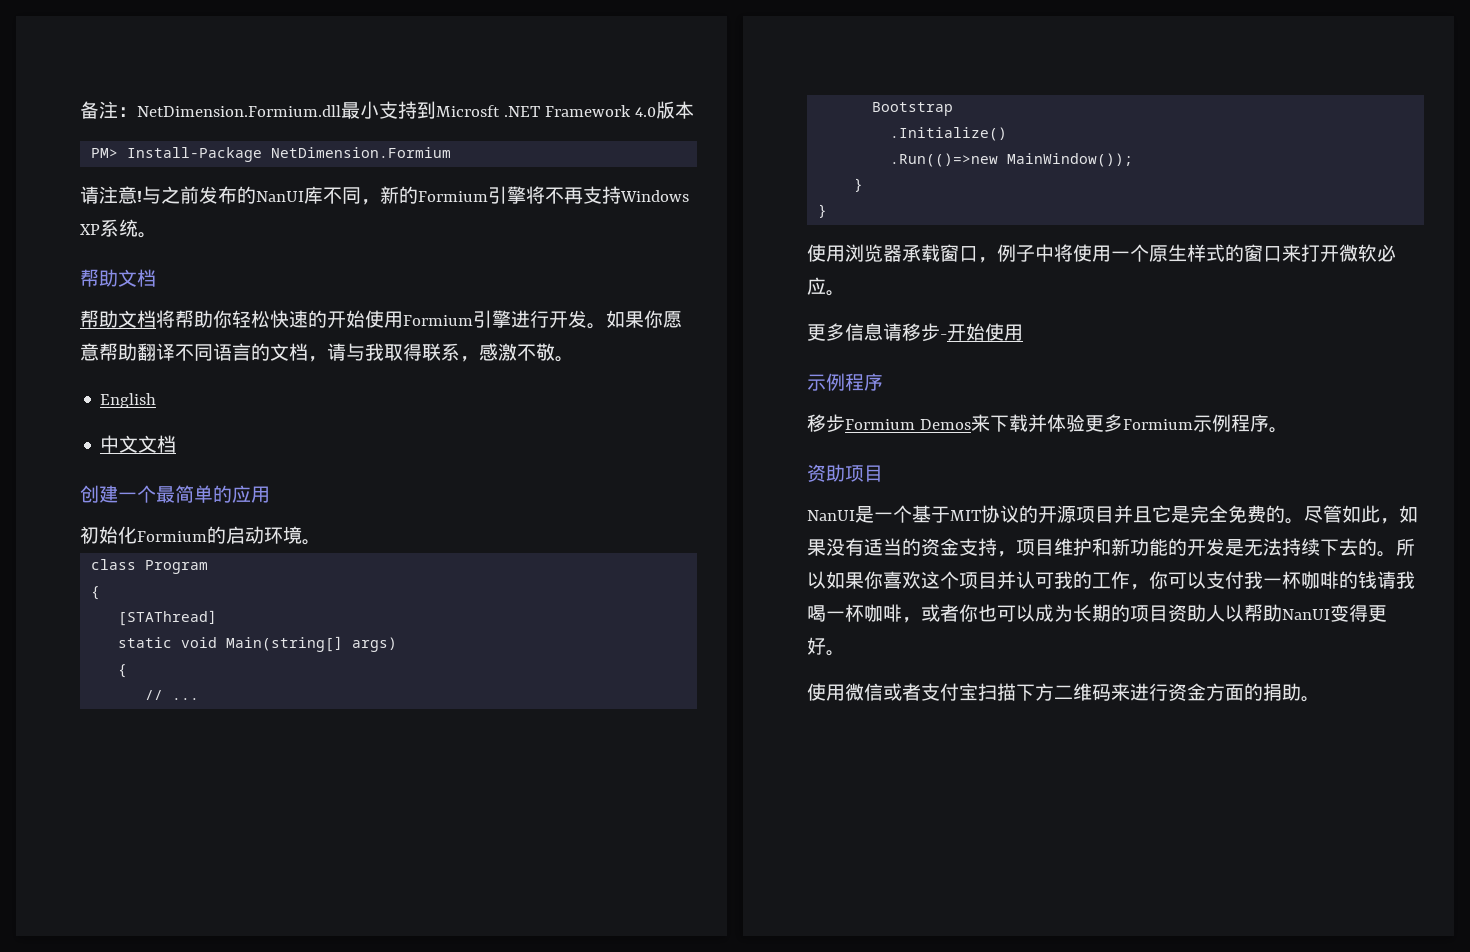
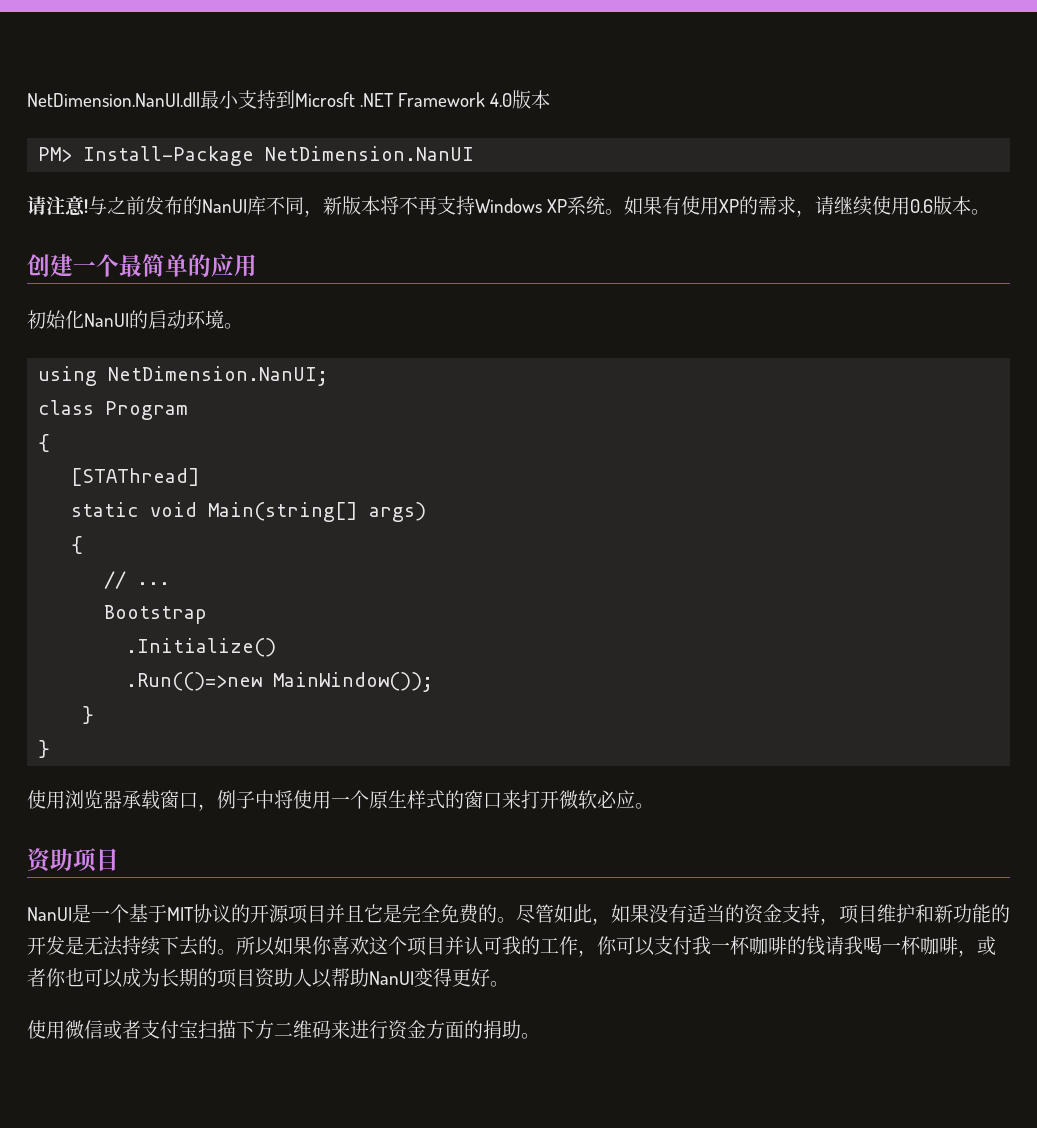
[80,101,341,119] 备注：NetDimension.Formium.dll -> [27,92,200,107] NetDimension.NanUI.dll
[271,147,452,158] NetDimension.Formium -> [265,146,475,161] NetDimension.NanUI
[399,186,526,204] 的Formium引擎 -> [342,196,380,215] 版本
[80,269,156,287] [80,310,682,329] [80,343,574,362] [100,393,157,408] [100,435,177,453] // 帮助文档 // 帮助文档将帮助你轻松快速的开始使用Formium引擎进行开发。如果你愿意帮助翻译不同语言的文档，请与我取得联系，感激不敬。 // English // 中文文档 -> [624,196,991,217] 如果有使用XP的需求，请继续使用0.6版本。
[137,531,207,542] Formium -> [84,313,129,327] NanUI
(321, 542) none -> [38,366,329,386] // using NetDimension.NanUI;
[807,323,1023,342] [807,373,883,391] [807,414,1288,433] // 更多信息请移步-开始使用 // 示例程序 // 移步Formium Demos来下载并体验更多Formium示例程序。 -> (654, 806) none

